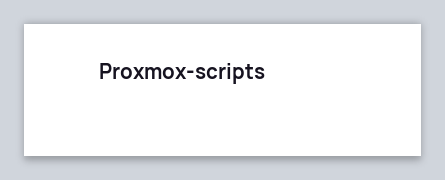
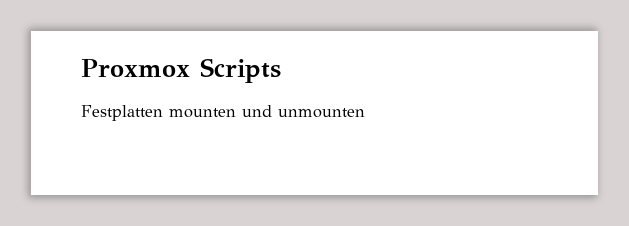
[99,63,265,84] Proxmox-scripts -> [81,58,281,83] [81,105,365,121] Proxmox Scripts // Festplatten mounten und unmounten

